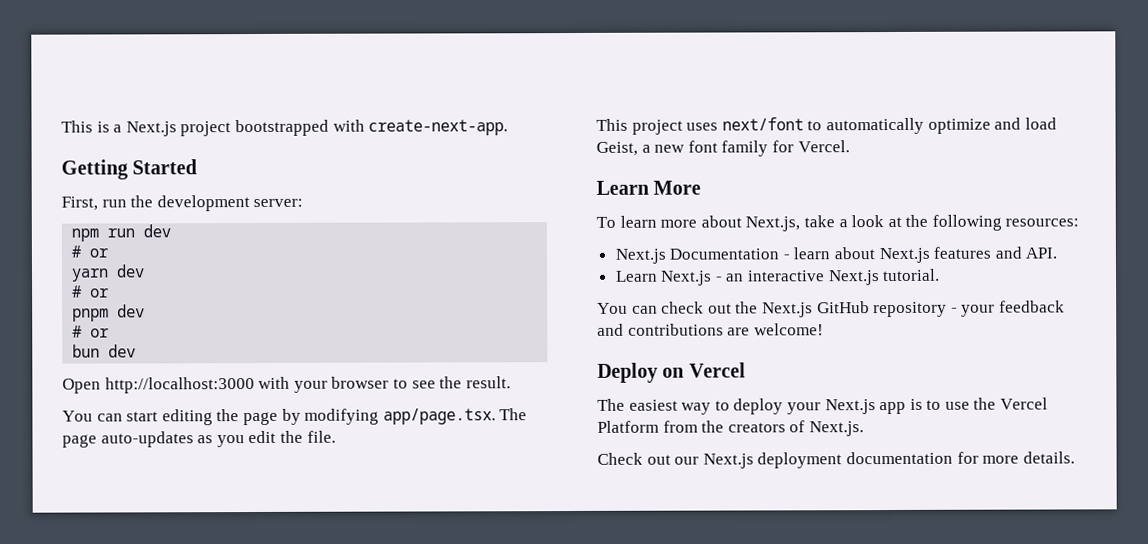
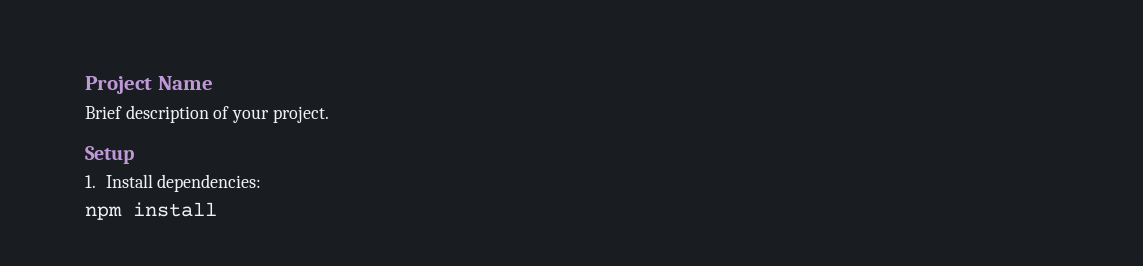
[61,119,509,137] [61,159,198,180] [61,195,304,212] [71,224,172,242] [71,245,109,258] [71,264,146,282] [72,285,110,298] [72,304,146,322] [72,325,110,338] [72,344,137,358] [62,376,511,394] [62,408,528,426] [62,430,336,448] [596,117,1057,135] [596,140,850,157] [596,180,702,195] [596,214,1080,232] [614,246,1058,264] [614,268,941,286] [597,300,1065,318] [597,323,824,336] [597,362,746,383] [597,397,1049,415] [597,420,864,437] [597,451,1075,469] This is a Next.js project bootstrapped with create-next-app. // Getting Started // First, run the development server: // npm run dev // # or // yarn dev // # or // pnpm dev // # or // bun dev // Open http://localhost:3000 with your browser to see the result. // You can start editing the page by modifying app/page.tsx. The page auto-updates as you edit the file. // This project uses next/font to automatically optimize and load Geist, a new font family for Vercel. // Learn More // To learn more about Next.js, take a look at the following resources: // Next.js Documentation - learn about Next.js features and API. // Learn Next.js - an interactive Next.js tutorial. // You can check out the Next.js GitHub repository - your feedback and contributions are welcome! // Deploy on Vercel // The easiest way to deploy your Next.js app is to use the Vercel Platform from the creators of Next.js. // Check out our Next.js deployment documentation for more details. -> [85,76,213,94] [85,105,329,123] [85,146,134,164] [85,174,262,192] [85,202,217,220] Project Name // Brief description of your project. // Setup // 1. Install dependencies: // npm install

